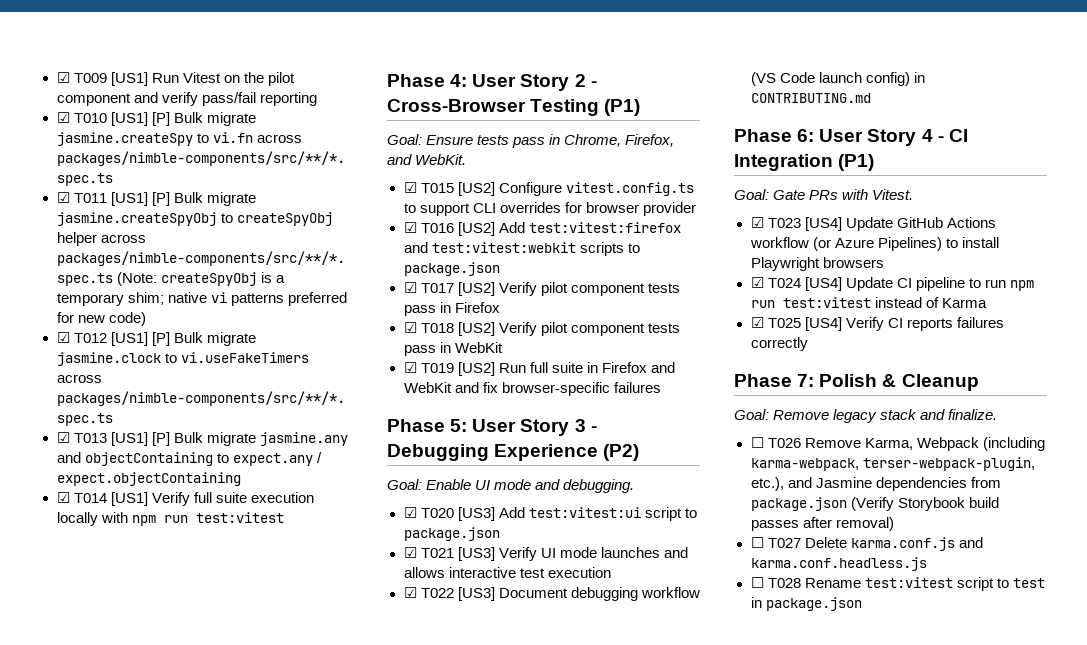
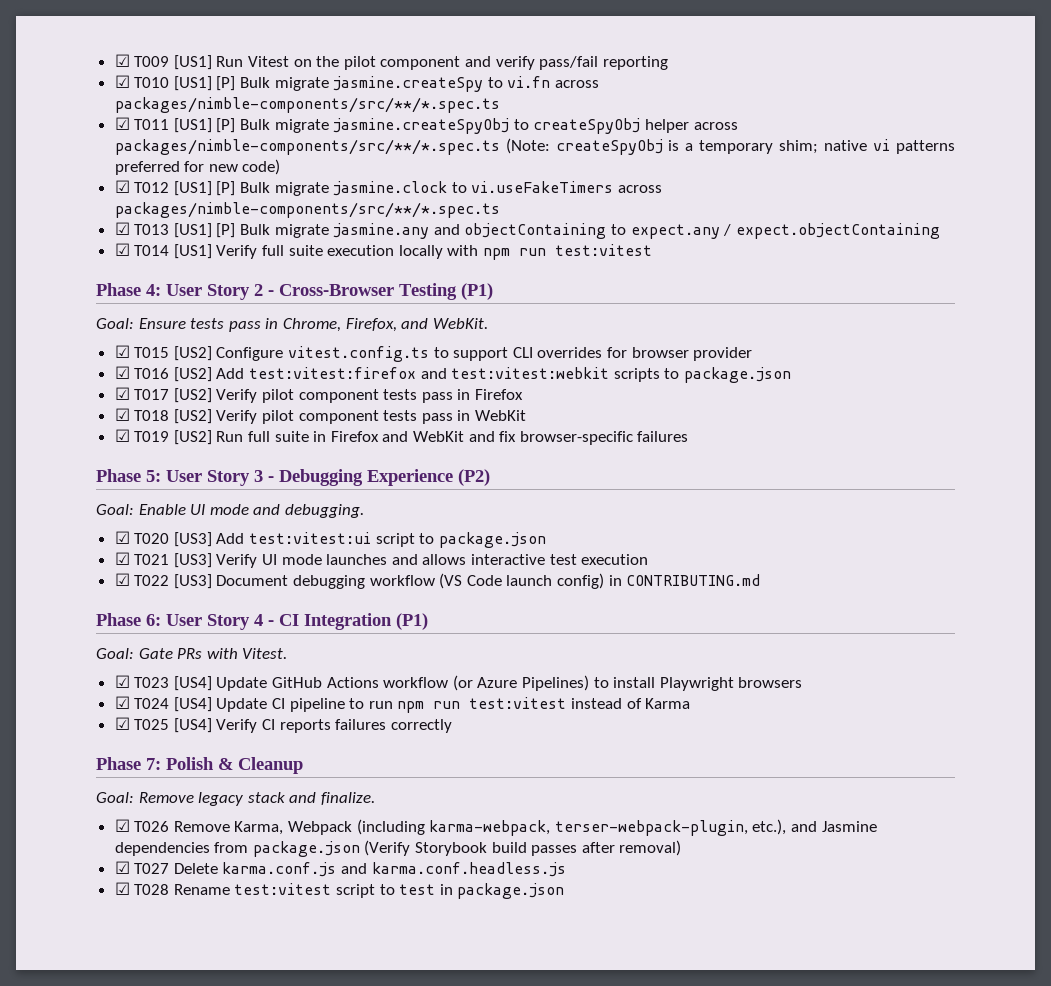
[750,437,764,448] ☐ -> [114,819,130,832] ☑
[750,537,764,548] ☐ -> [114,861,130,874] ☑
[750,577,764,588] ☐ -> [114,882,130,895] ☑

